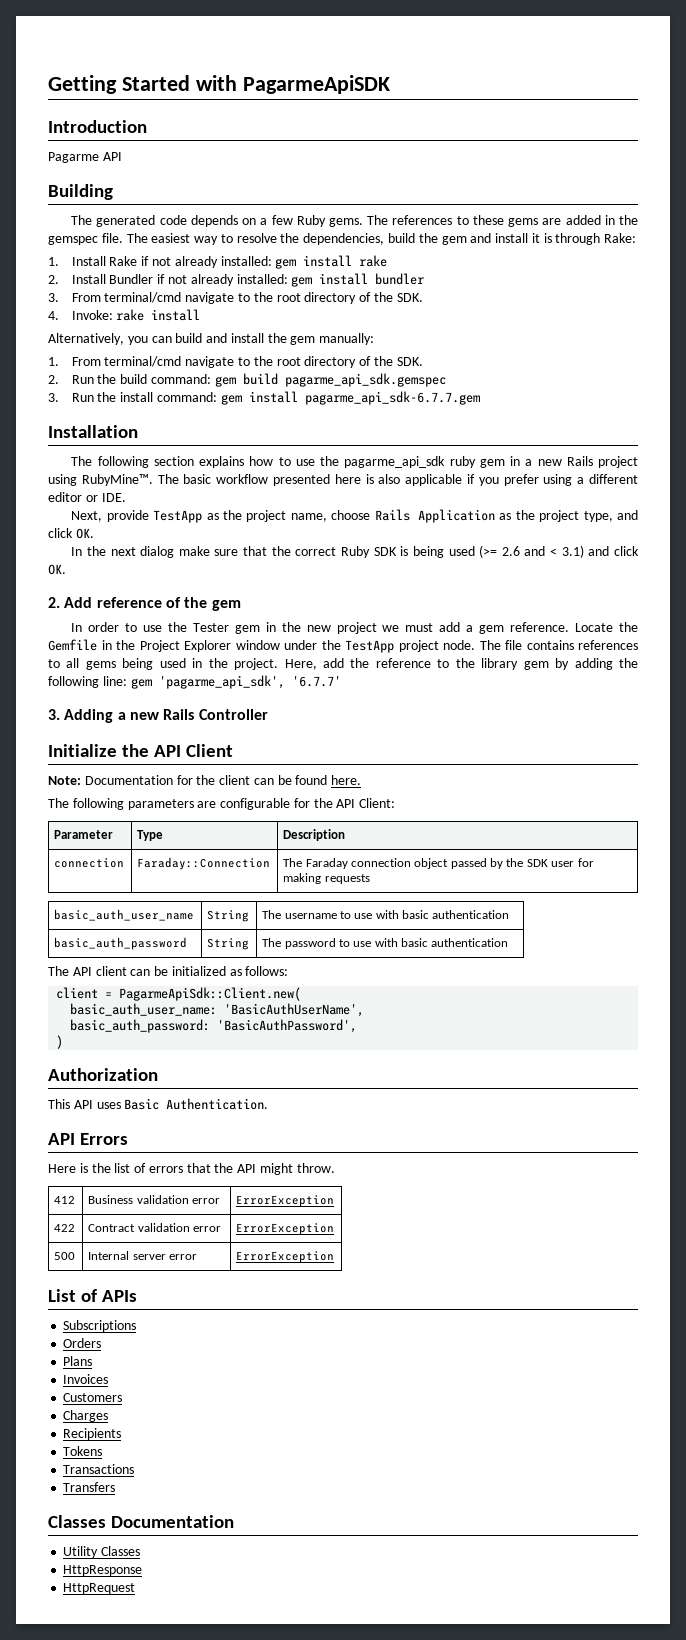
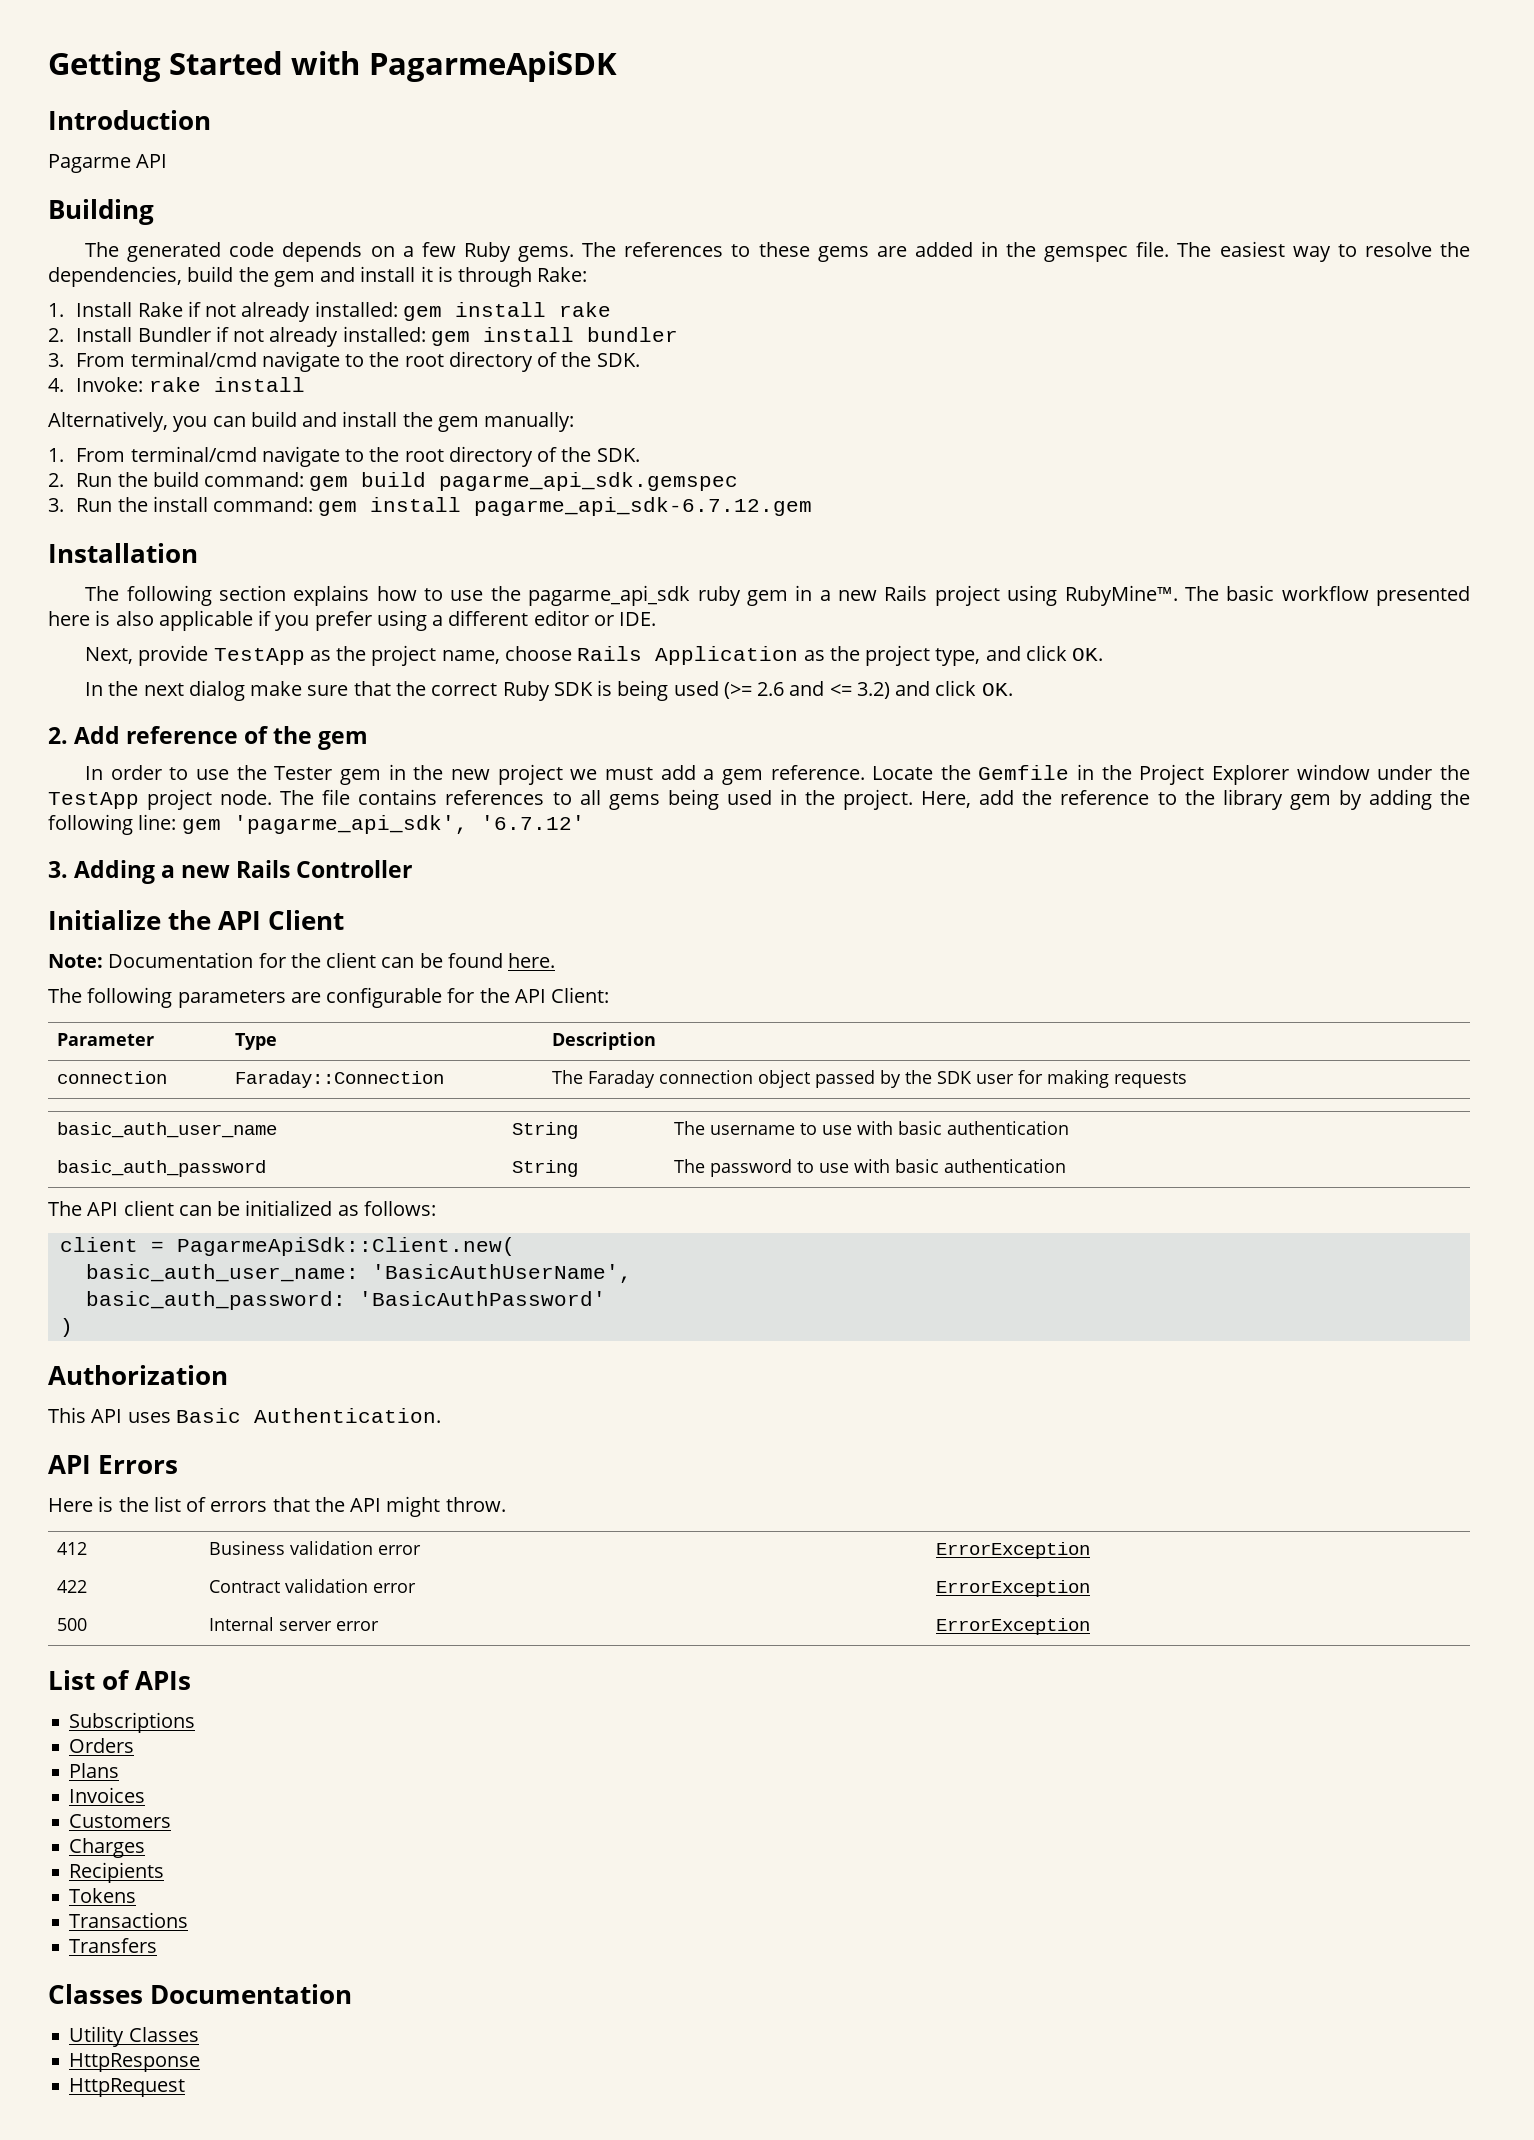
[304,391,480,405] pagarme_api_sdk-6.7.7.gem -> [474,497,813,516] pagarme_api_sdk-6.7.12.gem
[550,545,584,558] < 3.1) -> [829,682,890,699] <= 3.2)
[291,676,341,687] '6.7.7' -> [480,815,585,830] '6.7.12'
[217,1019,358,1033] 'BasicAuthPassword', -> [358,1291,606,1306] 'BasicAuthPassword'

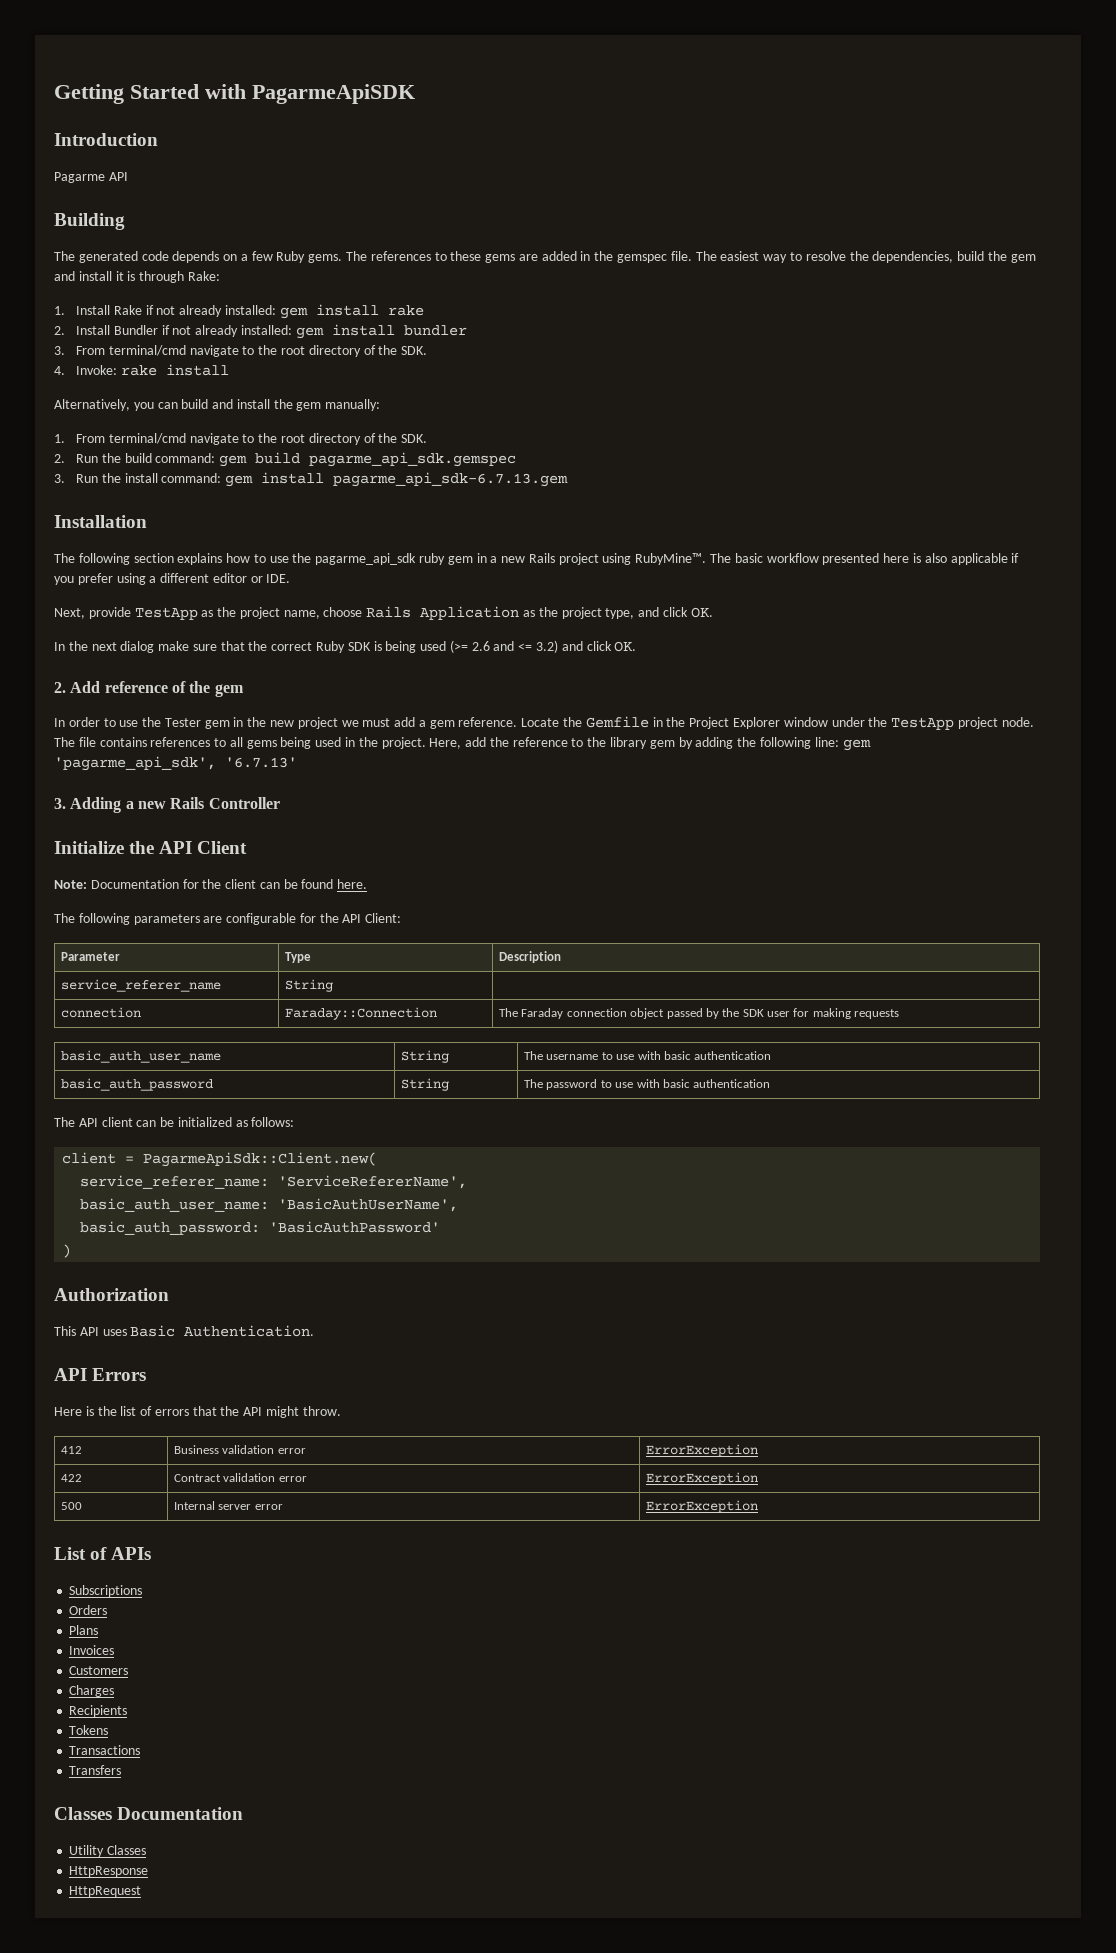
[474,497,813,516] pagarme_api_sdk-6.7.12.gem -> [333,472,569,487] pagarme_api_sdk-6.7.13.gem
[480,815,585,830] '6.7.12' -> [225,757,297,768] '6.7.13'
(656, 1041) none -> [61,979,222,992] [285,979,334,992] // service_referer_name | String |
(515, 1246) none -> [80,1175,468,1189] // service_referer_name: 'ServiceRefererName',

